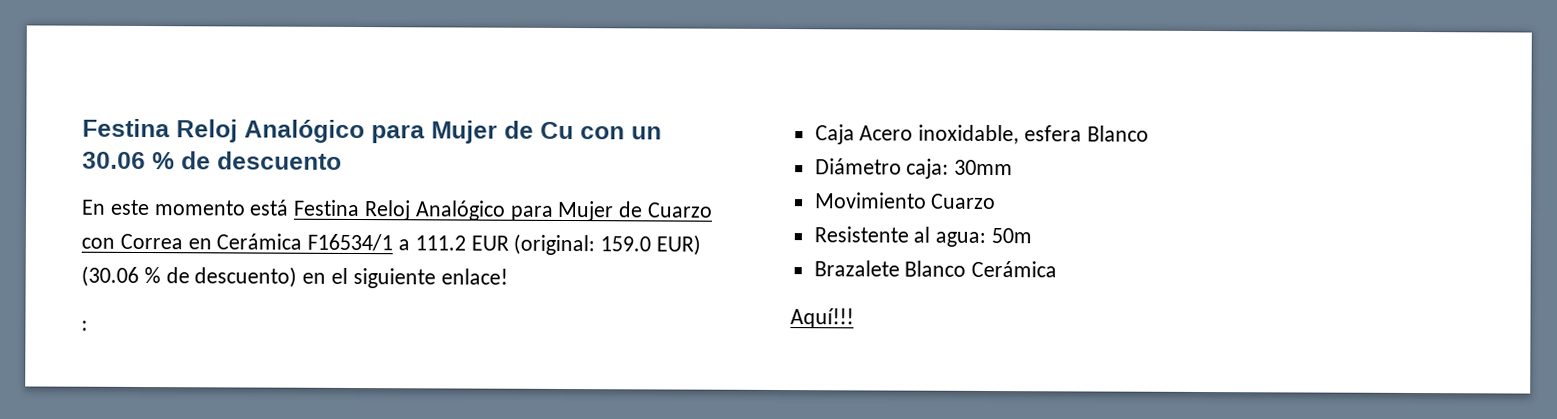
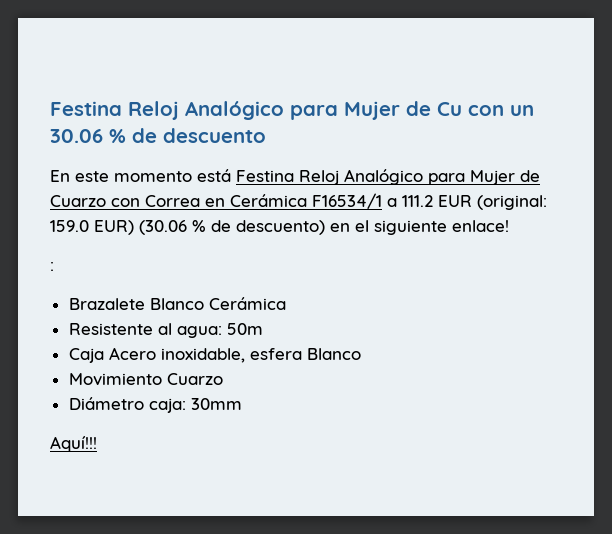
(88, 325) none -> [68,297,286,310] [68,323,263,338] // Brazalete Blanco Cerámica // Resistente al agua: 50m
(1149, 133) none -> [68,373,223,386] // Movimiento Cuarzo
[814,192,997,210] [813,226,1033,247] [813,260,1058,278] // Movimiento Cuarzo // Resistente al agua: 50m // Brazalete Blanco Cerámica -> (242, 404) none

